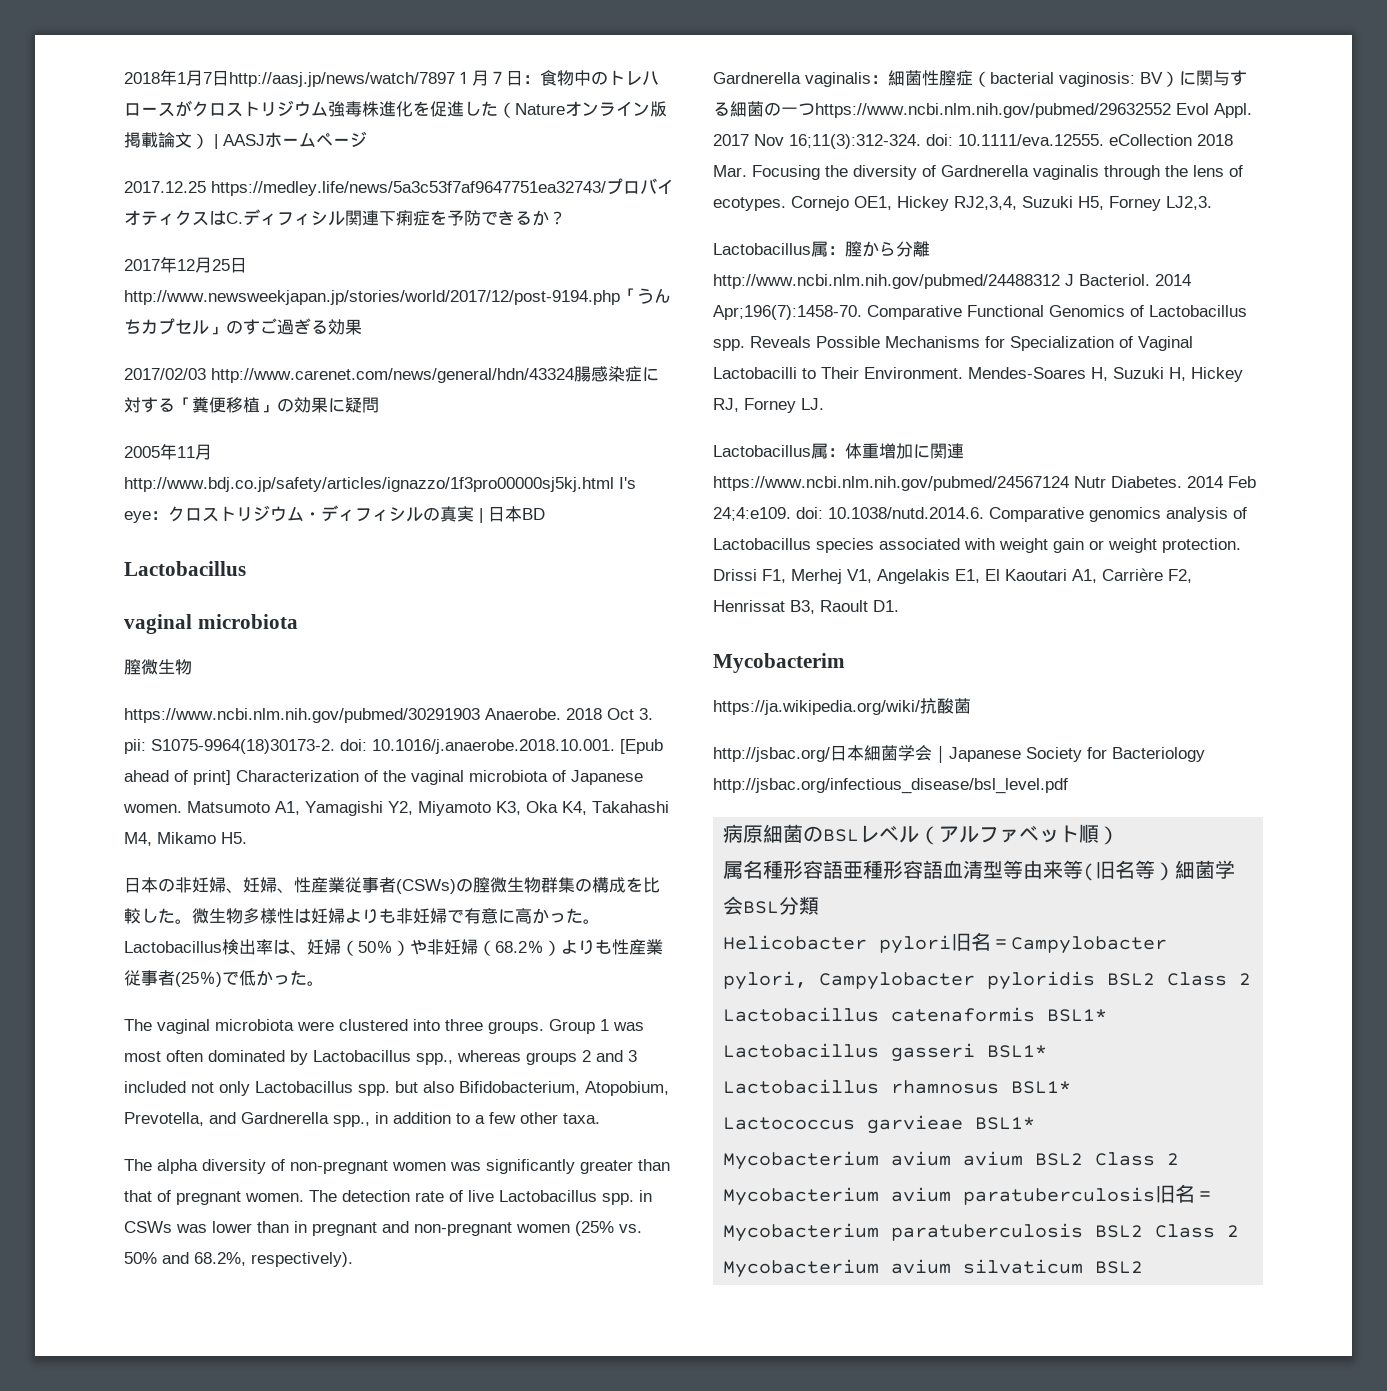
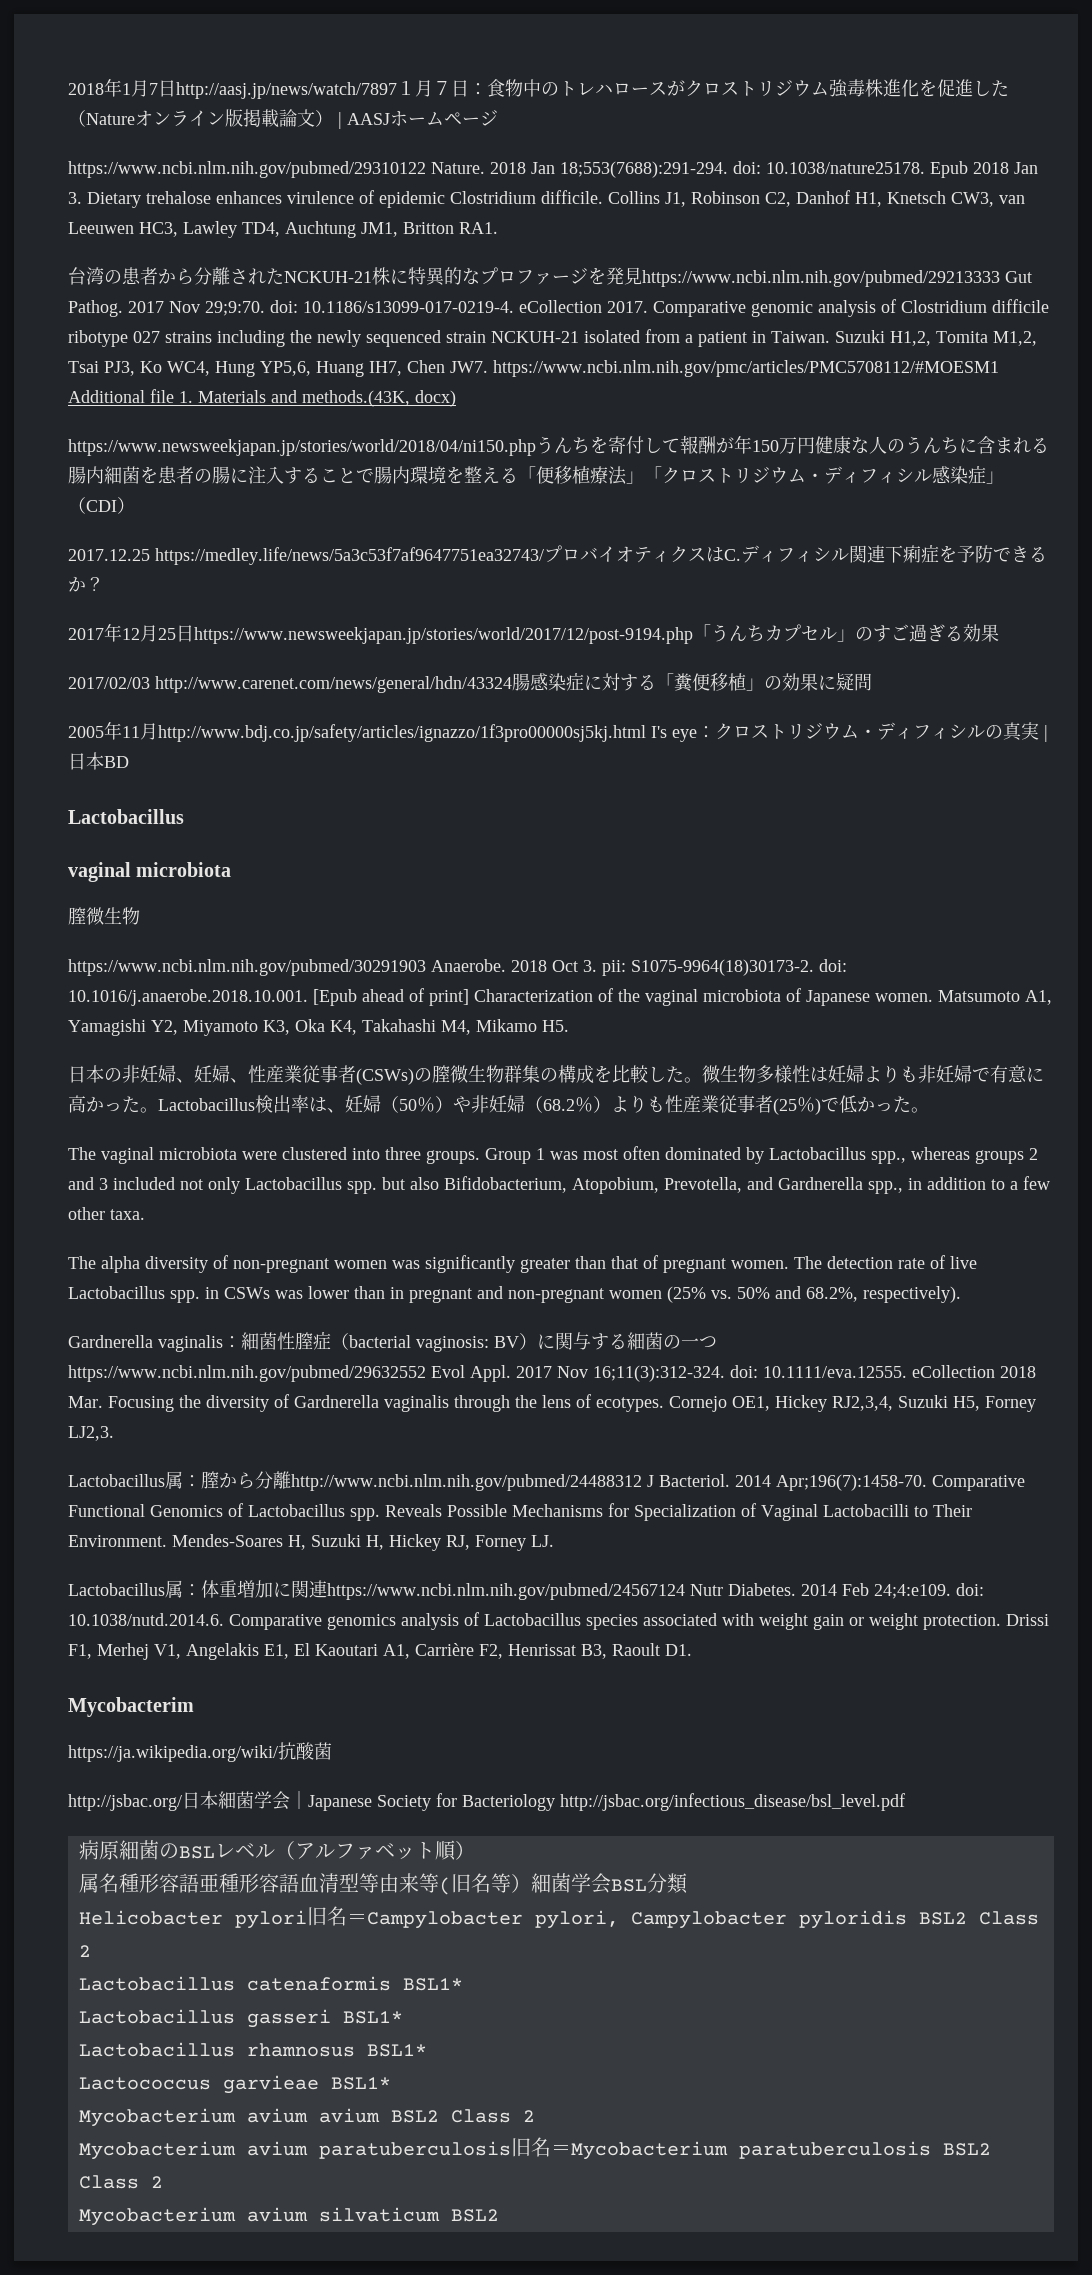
(367, 139) none -> [68,161,1038,178] [68,190,1025,208] [68,221,498,238] [68,267,1032,287] [68,299,1049,317] [68,329,1037,347] [68,360,999,377] [68,389,456,407] [68,435,1049,456] [68,466,1004,485] [68,497,135,514] // https://www.ncbi.nlm.nih.gov/pubmed/29310122 Nature. 2018 Jan 18;553(7688):291-294. doi: 10.1038/nature25178. Epub 2018 Jan 3. Dietary trehalose enhances virulence of epidemic Clostridium difficile. Collins J1, Robinson C2, Danhof H1, Knetsch CW3, van Leeuwen HC3, Lawley TD4, Auchtung JM1, Britton RA1. // 台湾の患者から分離されたNCKUH-21株に特異的なプロファージを発見https://www.ncbi.nlm.nih.gov/pubmed/29213333 Gut Pathog. 2017 Nov 29;9:70. doi: 10.1186/s13099-017-0219-4. eCollection 2017. Comparative genomic analysis of Clostridium difficile ribotype 027 strains including the newly sequenced strain NCKUH-21 isolated from a patient in Taiwan. Suzuki H1,2, Tomita M1,2, Tsai PJ3, Ko WC4, Hung YP5,6, Huang IH7, Chen JW7. https://www.ncbi.nlm.nih.gov/pmc/articles/PMC5708112/#MOESM1 Additional file 1. Materials and methods.(43K, docx) // https://www.newsweekjapan.jp/stories/world/2018/04/ni150.phpうんちを寄付して報酬が年150万円健康な人のうんちに含まれる腸内細菌を患者の腸に注入することで腸内環境を整える「便移植療法」「クロストリジウム・ディフィシル感染症」（CDI）
[124,290,620,305] http://www.newsweekjapan.jp/stories/world/2017/12/post-9194.php -> [194,627,693,644] https://www.newsweekjapan.jp/stories/world/2017/12/post-9194.php

